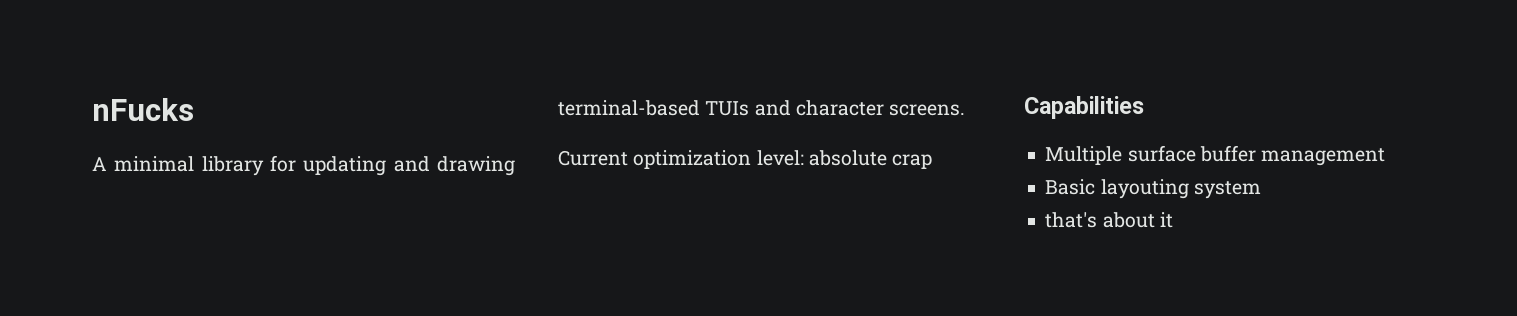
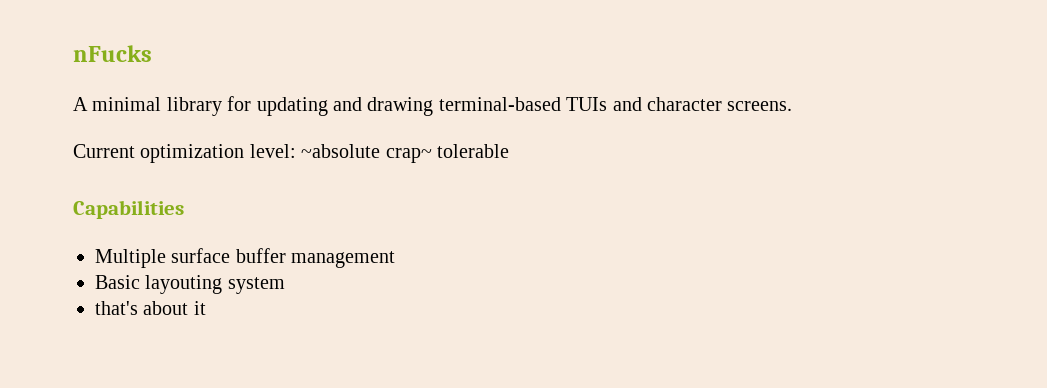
[808,150,933,169] absolute crap -> [301,144,509,163] ~absolute crap~ tolerable

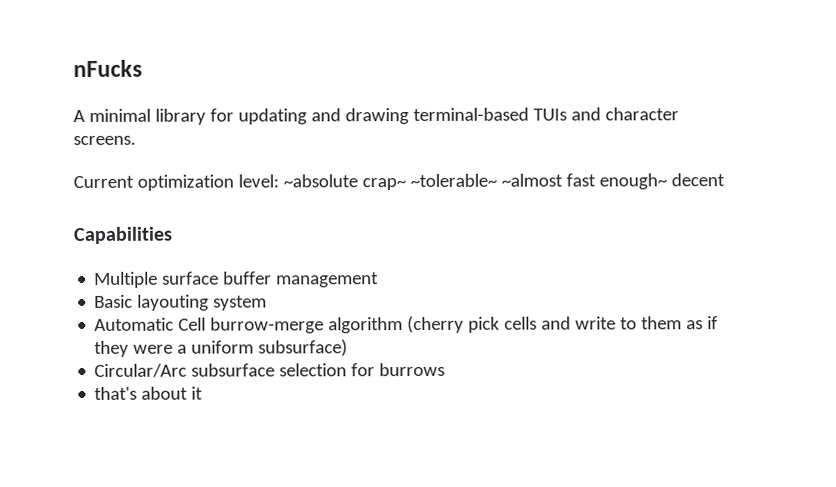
[437,144,509,158] tolerable -> [409,173,725,190] ~tolerable~ ~almost fast enough~ decent
(285, 285) none -> [94,315,719,334] [94,339,349,357] [94,362,446,378] // Automatic Cell burrow-merge algorithm (cherry pick cells and write to them as if they were a uniform subsurface) // Circular/Arc subsurface selection for burrows

